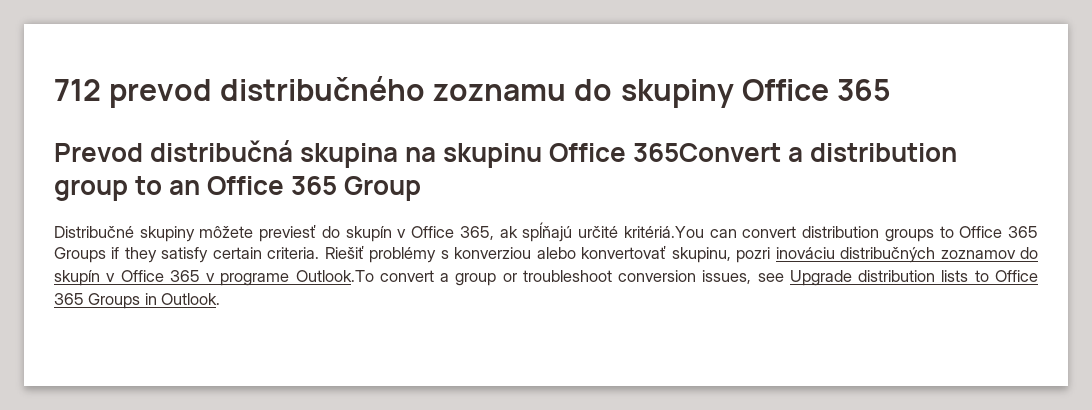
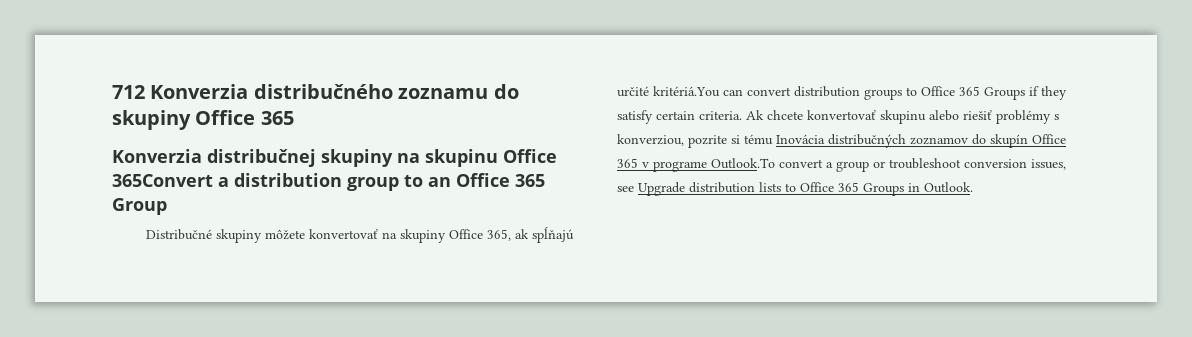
[109,79,213,108] prevod -> [150,84,249,99] Konverzia
[54,140,399,168] Prevod distribučná skupina -> [112,149,393,167] Konverzia distribučnej skupiny
[259,224,407,242] previesť do skupín v -> [309,229,447,243] konvertovať na skupiny
[324,245,835,263] Riešiť problémy s konverziou alebo konvertovať skupinu, pozri inováciu -> [746,110,1059,124] [617,134,825,148] Ak chcete konvertovať skupinu alebo riešiť problémy s konverziou, pozrite si tému Inovácia
[106,273,116,282] v -> (1028, 141) none

